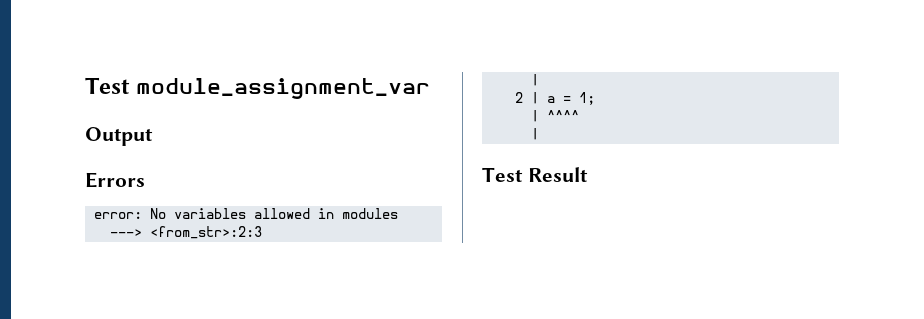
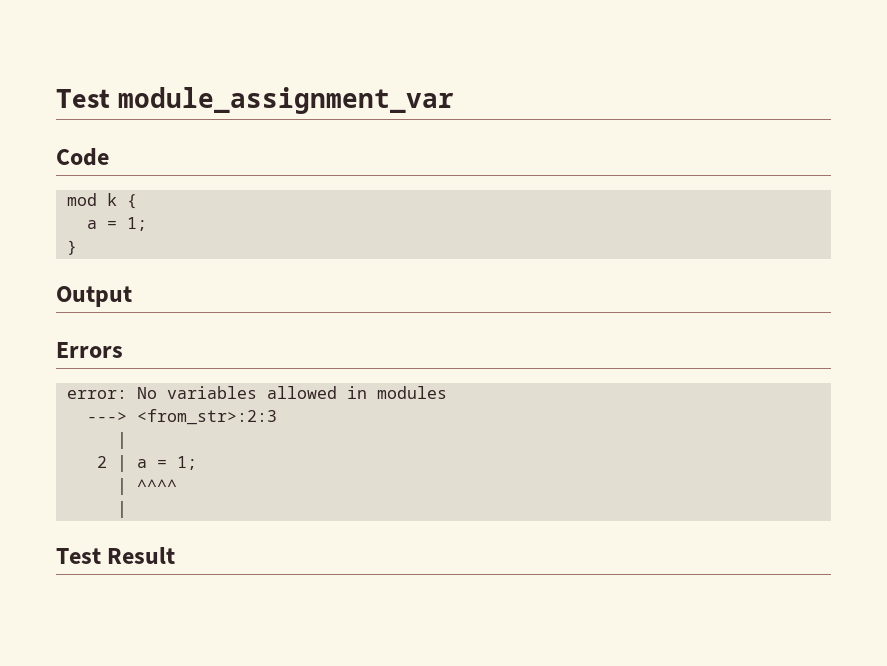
(431, 88) none -> [56,148,109,166] [66,193,137,209] [86,217,147,231] [66,240,77,255] // Code // mod k { // a = 1; // }

